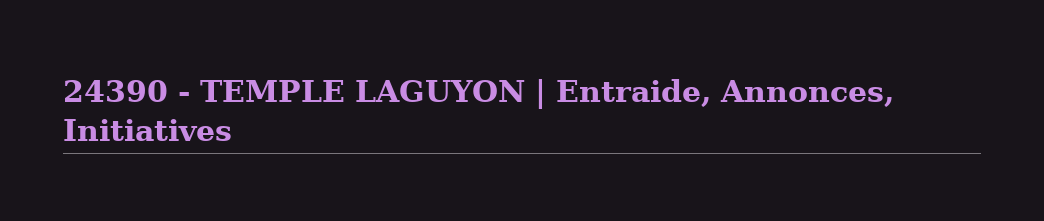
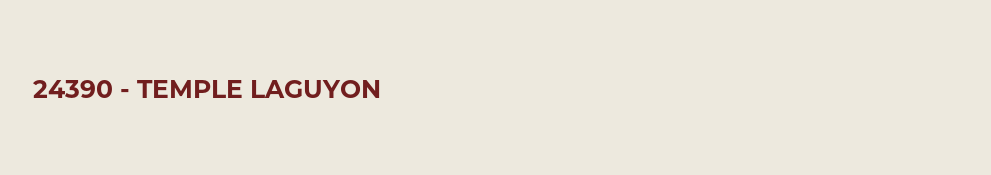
[535,79,894,109] [63,119,232,141] | Entraide, Annonces, Initiatives -> (381, 89) none

